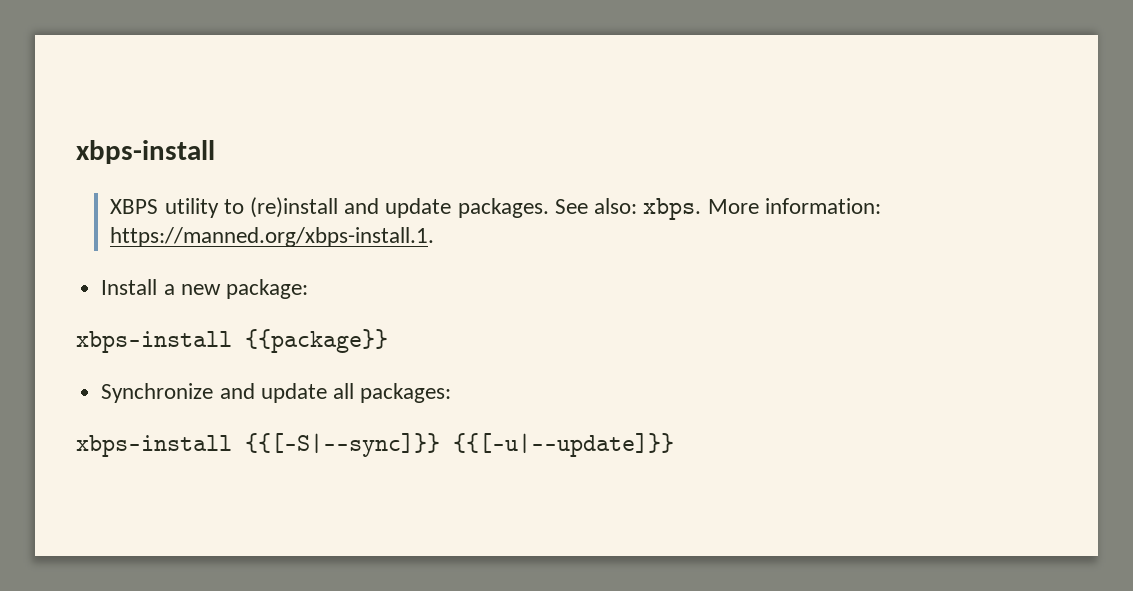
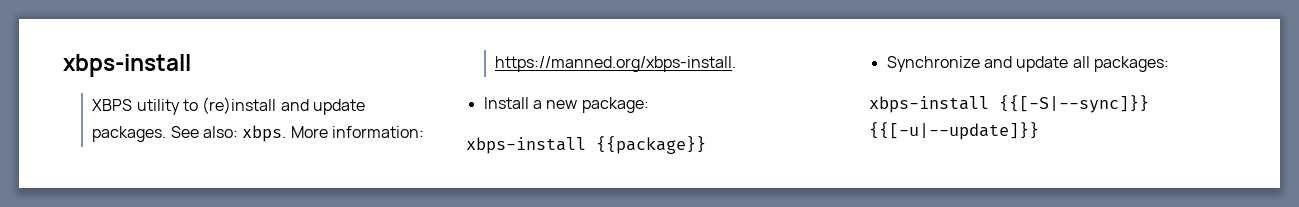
[110,227,435,247] https://manned.org/xbps-install.1. -> [495,56,737,72] https://manned.org/xbps-install.

